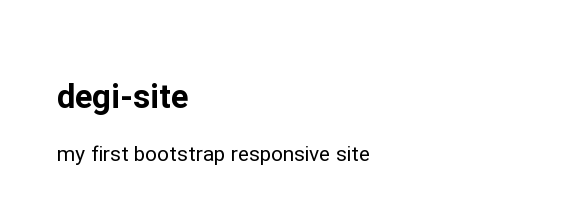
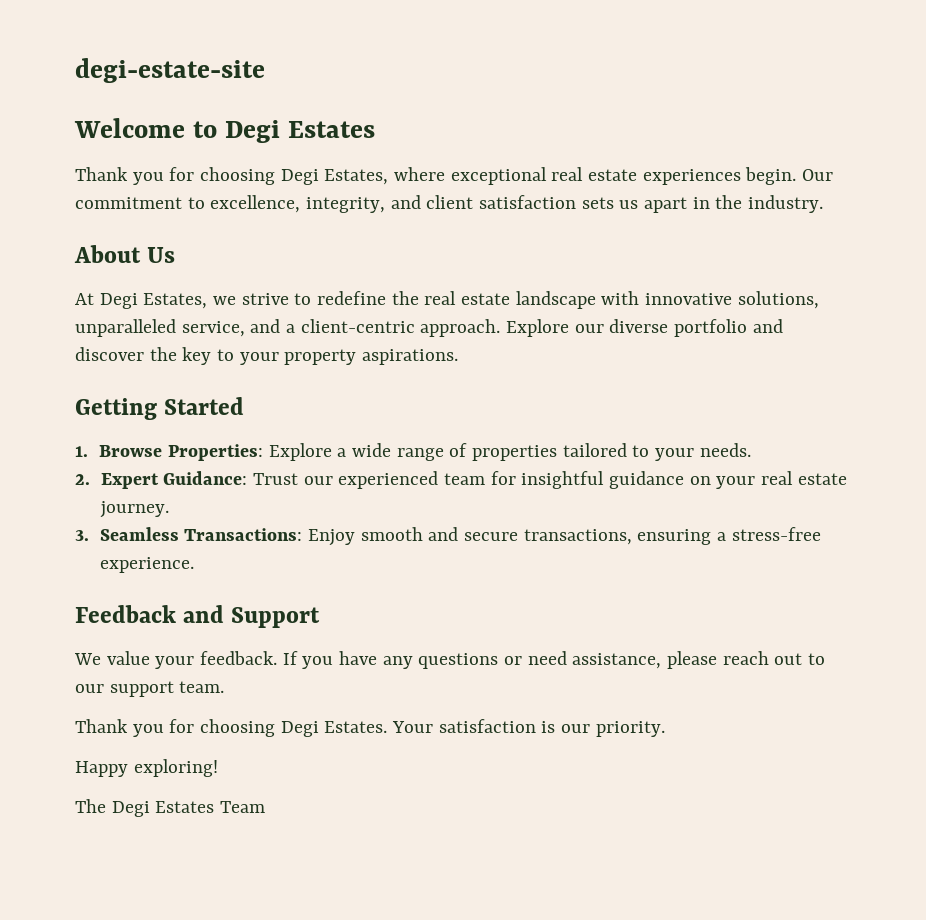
[57,83,188,115] [57,145,370,165] degi-site // my first bootstrap responsive site -> [75,58,265,83] [74,118,375,143] [75,167,834,185] [75,195,824,213] [74,245,176,263] [75,291,819,309] [75,319,783,337] [75,347,459,365] [75,397,245,420] [75,443,751,461] [75,471,847,489] [99,501,169,518] [75,527,821,546] [99,557,194,573] [75,605,321,628] [74,651,826,669] [75,681,225,697] [75,719,665,737] [75,759,218,777] [75,799,266,817] degi-estate-site // Welcome to Degi Estates // Thank you for choosing Degi Estates, where exceptional real estate experiences begin. Our commitment to excellence, integrity, and client satisfaction sets us apart in the industry. // About Us // At Degi Estates, we strive to redefine the real estate landscape with innovative solutions, unparalleled service, and a client-centric approach. Explore our diverse portfolio and discover the key to your property aspirations. // Getting Started // 1. Browse Properties: Explore a wide range of properties tailored to your needs. // 2. Expert Guidance: Trust our experienced team for insightful guidance on your real estate journey. // 3. Seamless Transactions: Enjoy smooth and secure transactions, ensuring a stress-free experience. // Feedback and Support // We value your feedback. If you have any questions or need assistance, please reach out to our support team. // Thank you for choosing Degi Estates. Your satisfaction is our priority. // Happy exploring! // The Degi Estates Team

